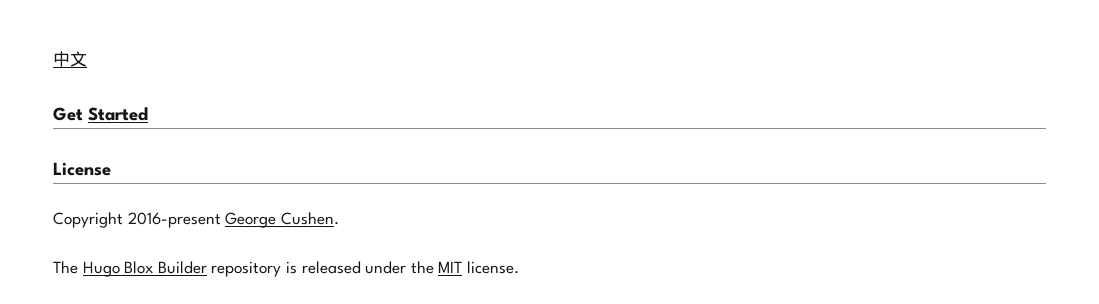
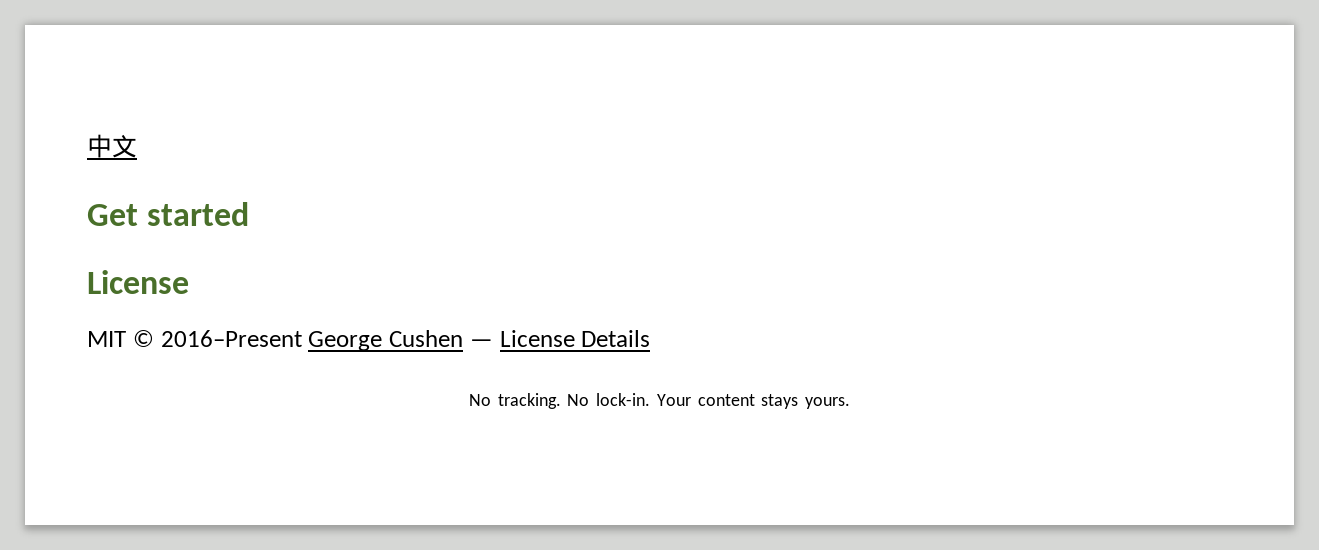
[88,107,148,121] Started -> [147,202,250,226] started
[53,212,339,228] [53,261,519,277] Copyright 2016-present George Cushen. // The Hugo Blox Builder repository is released under the MIT license. -> [87,330,651,351] [468,393,851,409] MIT © 2016–Present George Cushen — License Details // No tracking. No lock-in. Your content stays yours.

